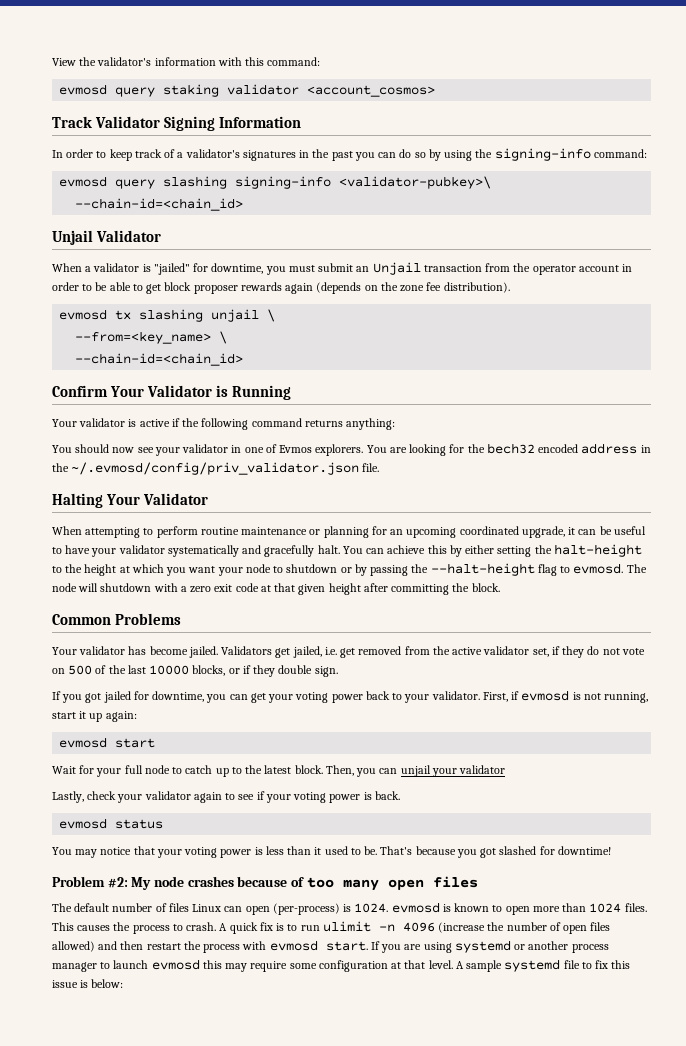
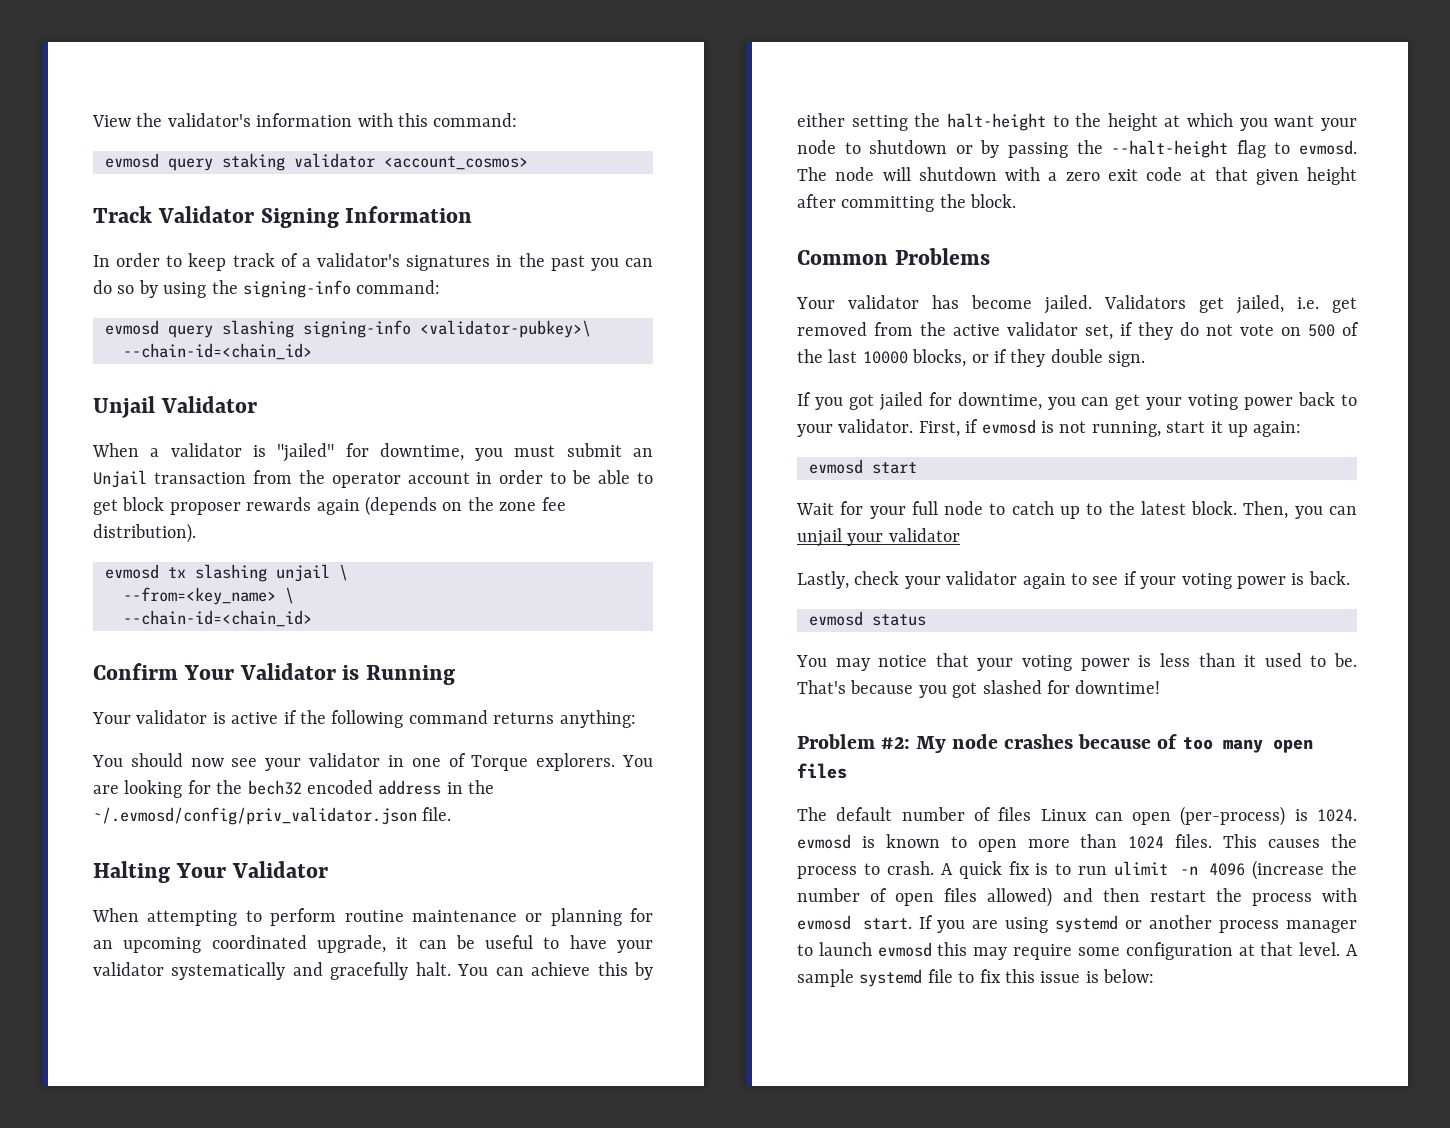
[279,445,313,453] Evmos -> [471,755,529,771] Torque

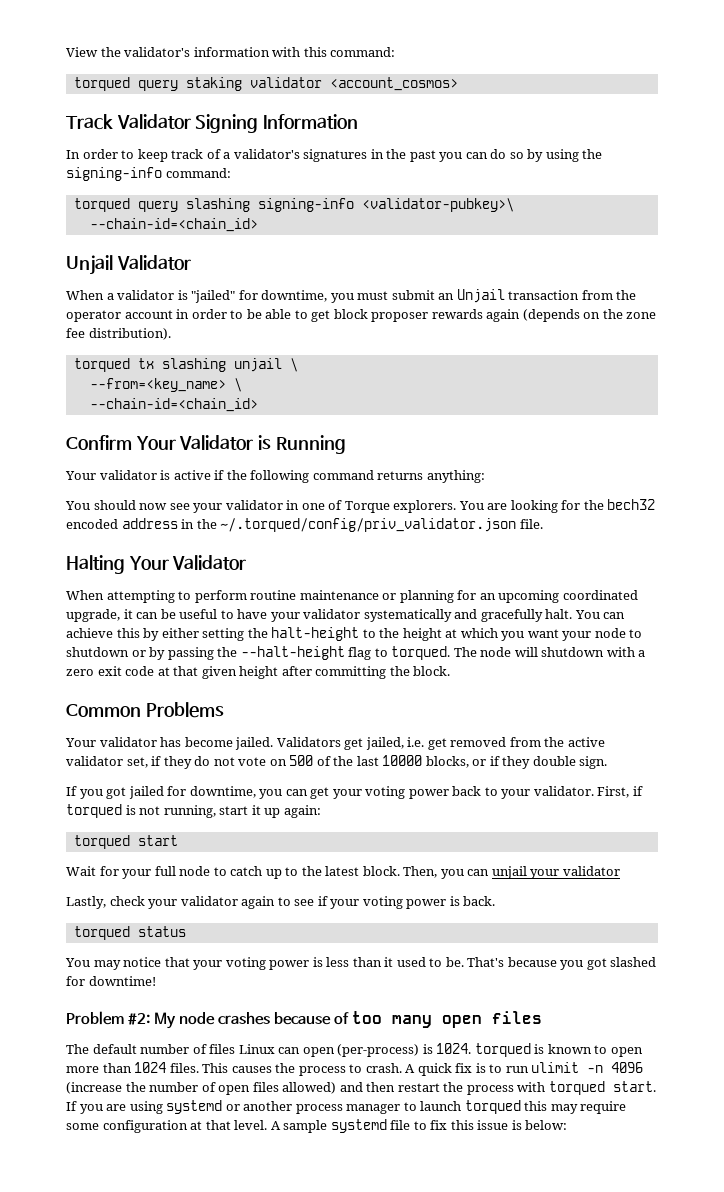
[105,153,159,168] evmosd -> [73,77,130,91] torqued
[105,320,159,335] evmosd -> [73,198,130,212] torqued
[105,564,159,579] evmosd -> [73,358,130,372] torqued
[93,807,417,825] ~/.evmosd/config/priv_validator.json -> [220,518,517,532] ~/.torqued/config/priv_validator.json
[1299,140,1357,155] evmosd. -> [391,646,451,660] torqued.
[981,419,1036,434] evmosd -> [66,804,122,818] torqued
[809,459,863,474] evmosd -> [73,835,130,849] torqued
[809,611,863,626] evmosd -> [73,926,130,940] torqued
[797,834,851,849] evmosd -> [474,1043,531,1057] torqued
[797,915,851,930] evmosd -> [548,1081,605,1095] torqued
[877,942,932,957] evmosd -> [464,1100,521,1114] torqued

